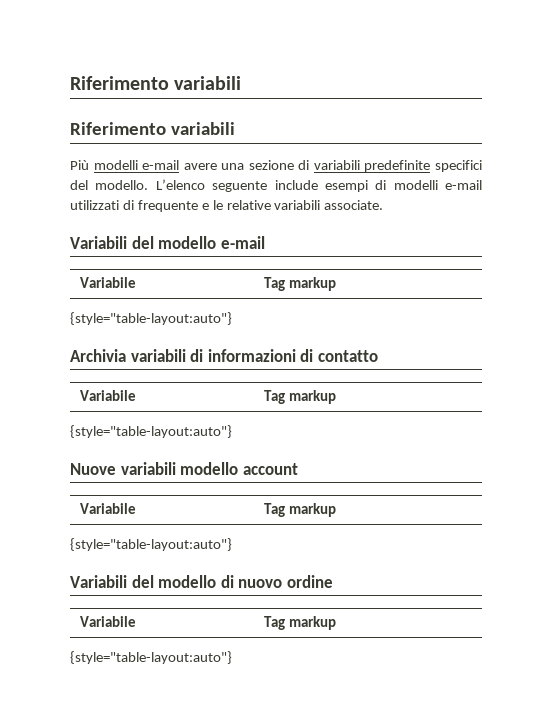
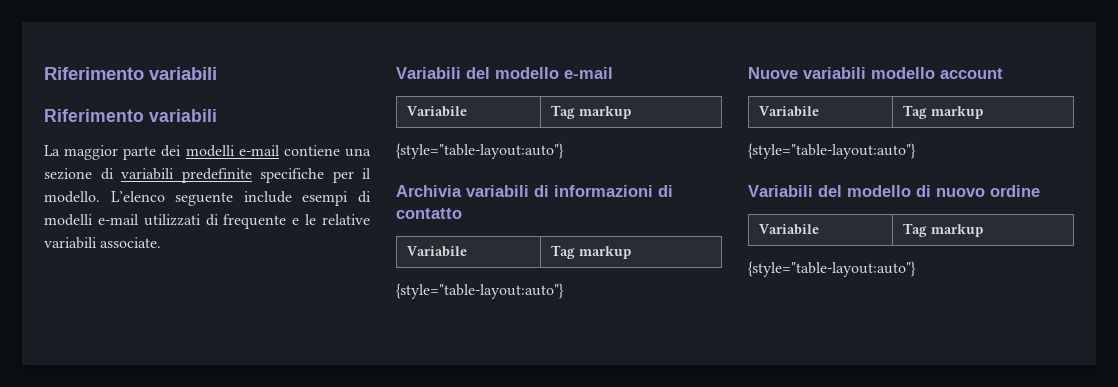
[70,160,217,170] Più modelli e-mail avere -> [44,145,340,160] La maggior parte dei modelli e-mail contiene
[434,160,482,172] [70,180,88,190] specifici del -> [260,168,371,183] specifiche per il

